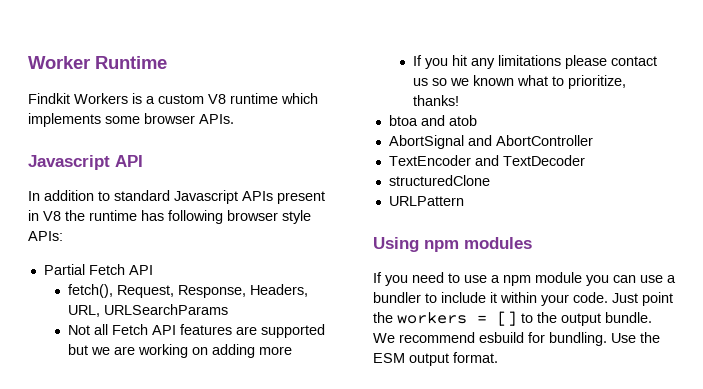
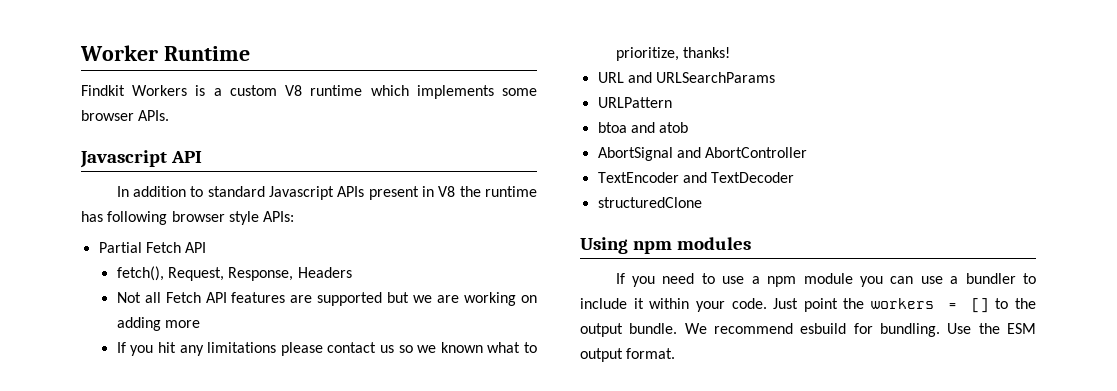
[249,284,308,297] [67,304,228,317] Headers, URL, URLSearchParams -> [297,267,352,278] Headers
(459, 100) none -> [597,72,776,83] [597,97,672,108] // URL and URLSearchParams // URLPattern
[388,196,464,206] // URLPattern -> (702, 202) none

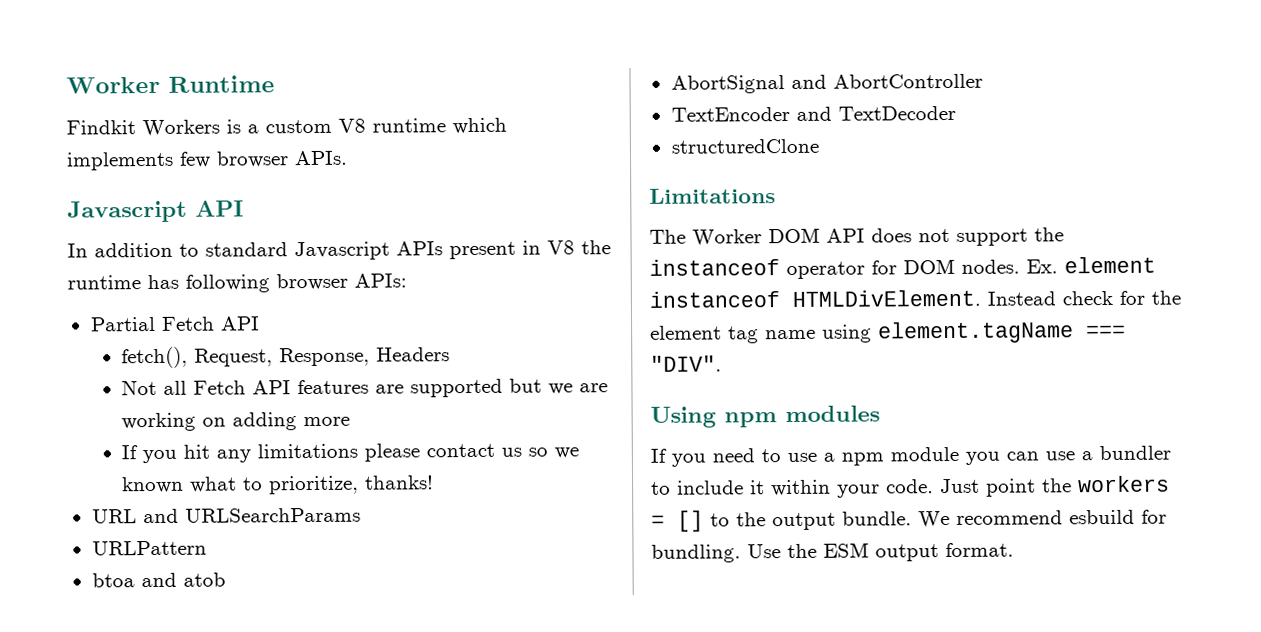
[502,88,537,96] some -> [179,151,211,168] few
[228,211,259,225] style -> (348, 282) none
(702, 202) none -> [649,188,776,204] [649,227,1064,246] [649,256,1156,280] [649,289,1181,308] [650,321,1126,344] [650,355,722,372] // Limitations // The Worker DOM API does not support the instanceof operator for DOM nodes. Ex. element instanceof HTMLDivElement. Instead check for the element tag name using element.tagName === "DIV".

